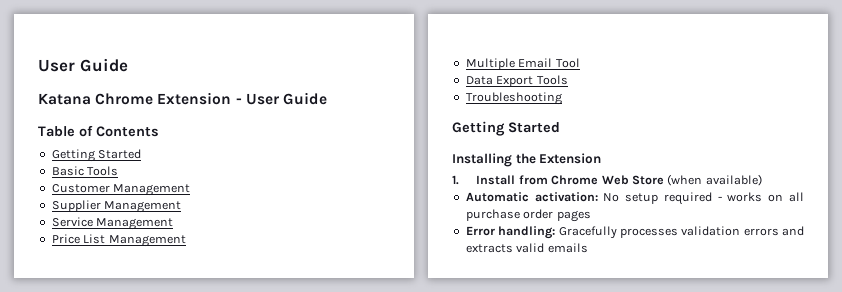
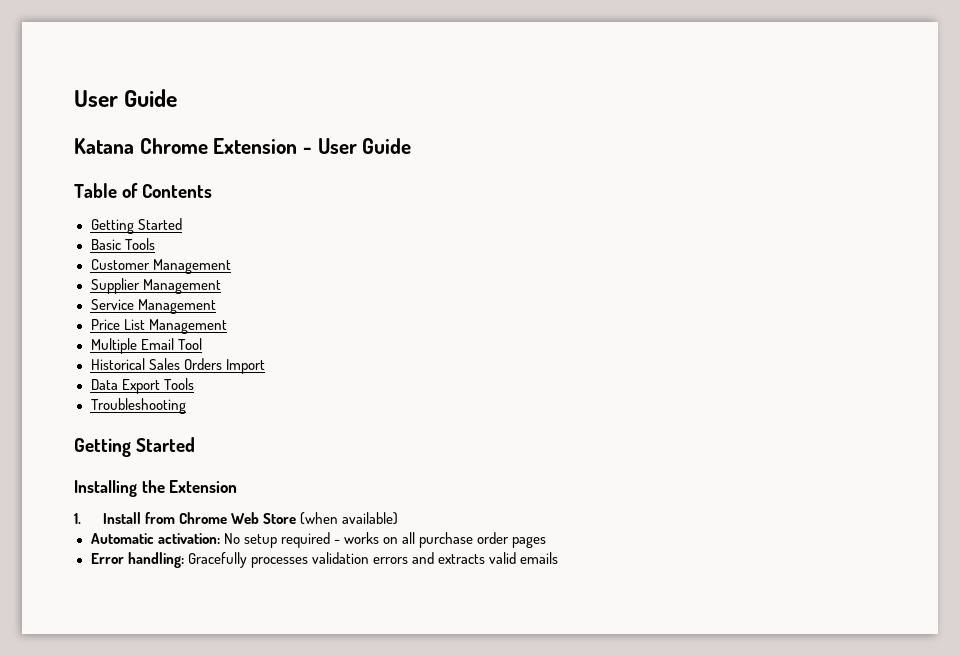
(580, 63) none -> [90,358,265,374] // Historical Sales Orders Import

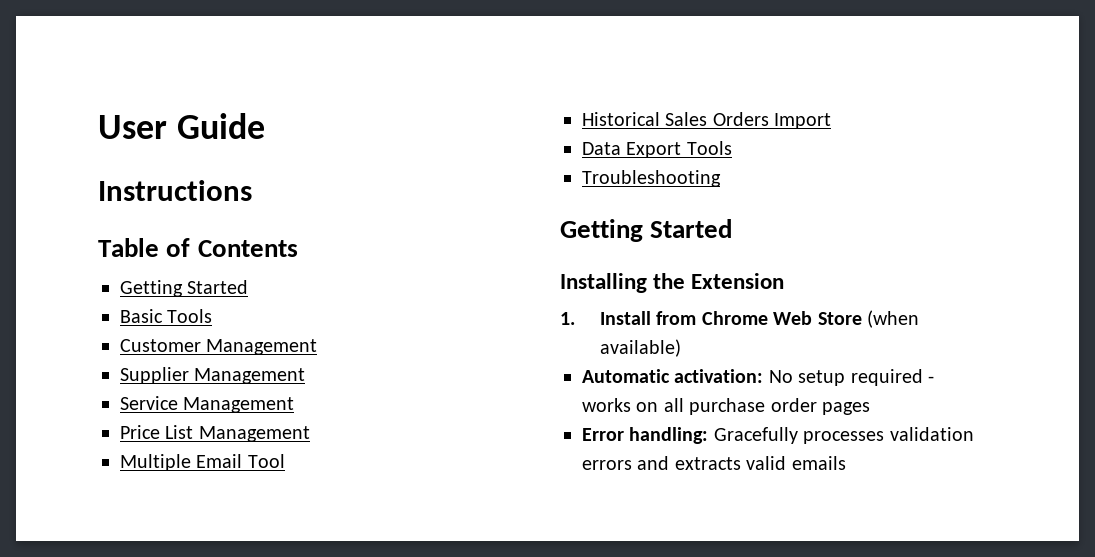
[74,89,178,107] [74,138,412,154] User Guide // Katana Chrome Extension - User Guide -> [98,113,265,139] [98,180,252,201] User Guide // Instructions

